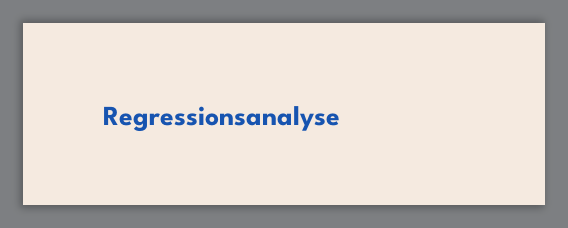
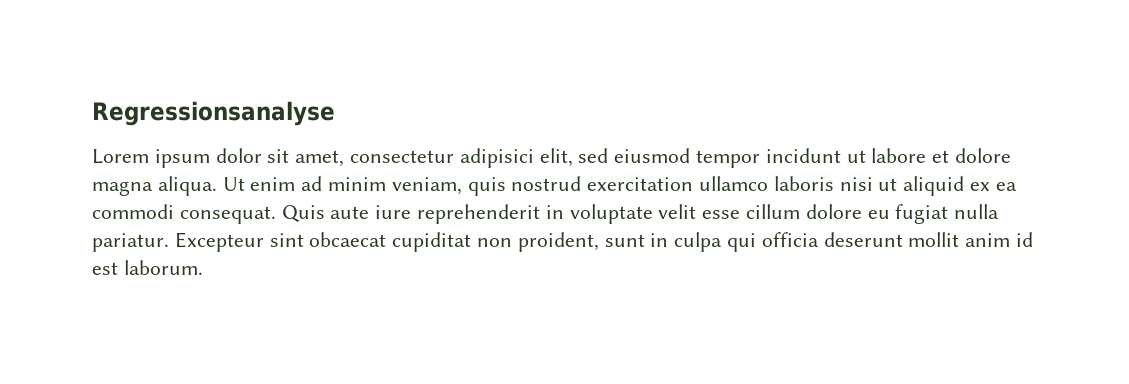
(340, 119) none -> [92,148,1012,168] [92,176,1017,196] [92,204,1000,224] [92,232,1034,252] [92,260,203,275] // Lorem ipsum dolor sit amet, consectetur adipisici elit, sed eiusmod tempor incidunt ut labore et dolore magna aliqua. Ut enim ad minim veniam, quis nostrud exercitation ullamco laboris nisi ut aliquid ex ea commodi consequat. Quis aute iure reprehenderit in voluptate velit esse cillum dolore eu fugiat nulla pariatur. Excepteur sint obcaecat cupiditat non proident, sunt in culpa qui officia deserunt mollit anim id est laborum.

